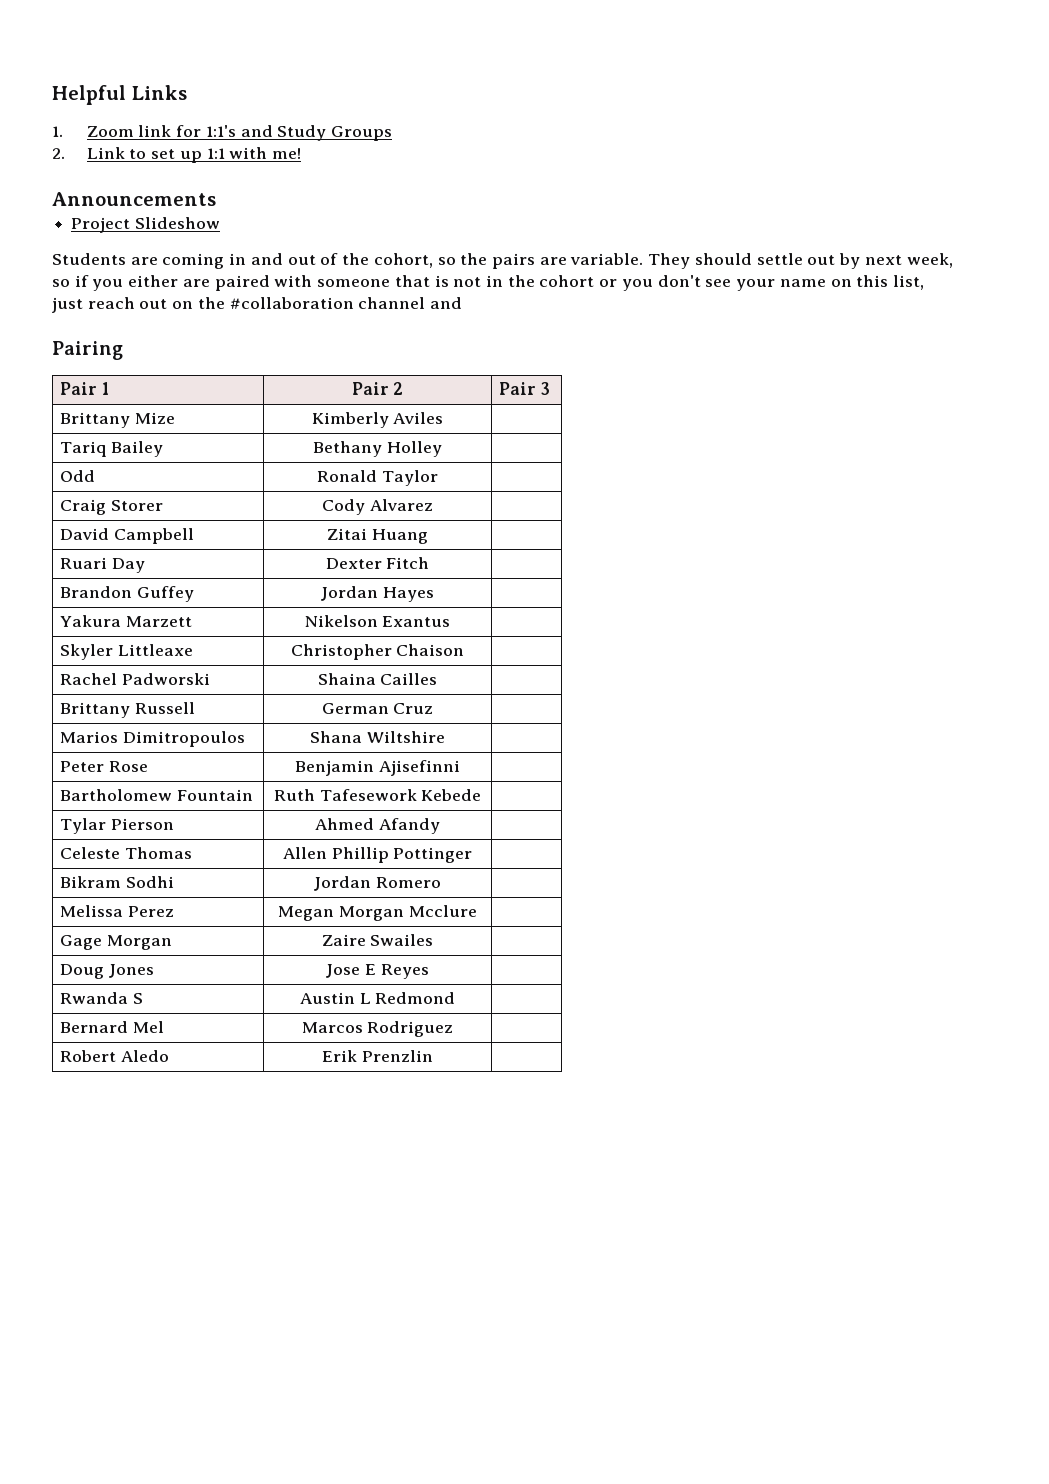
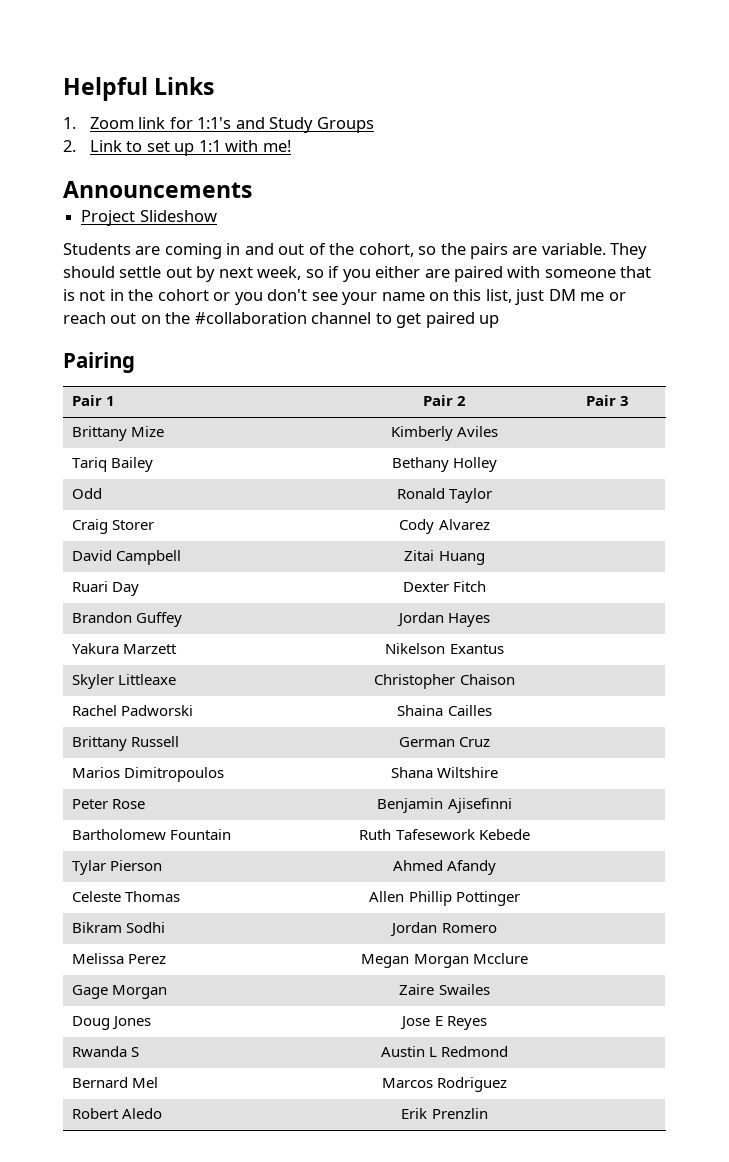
(83, 305) none -> [548,289,626,301] DM me or
[430,297,463,309] and -> [375,312,500,328] to get paired up

